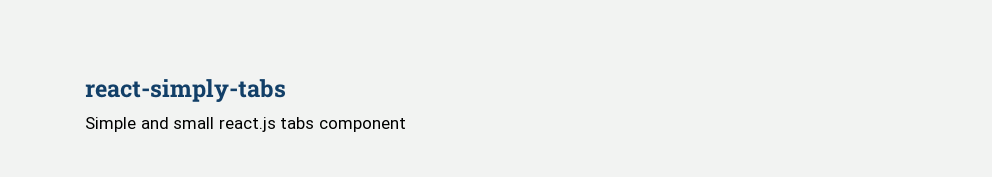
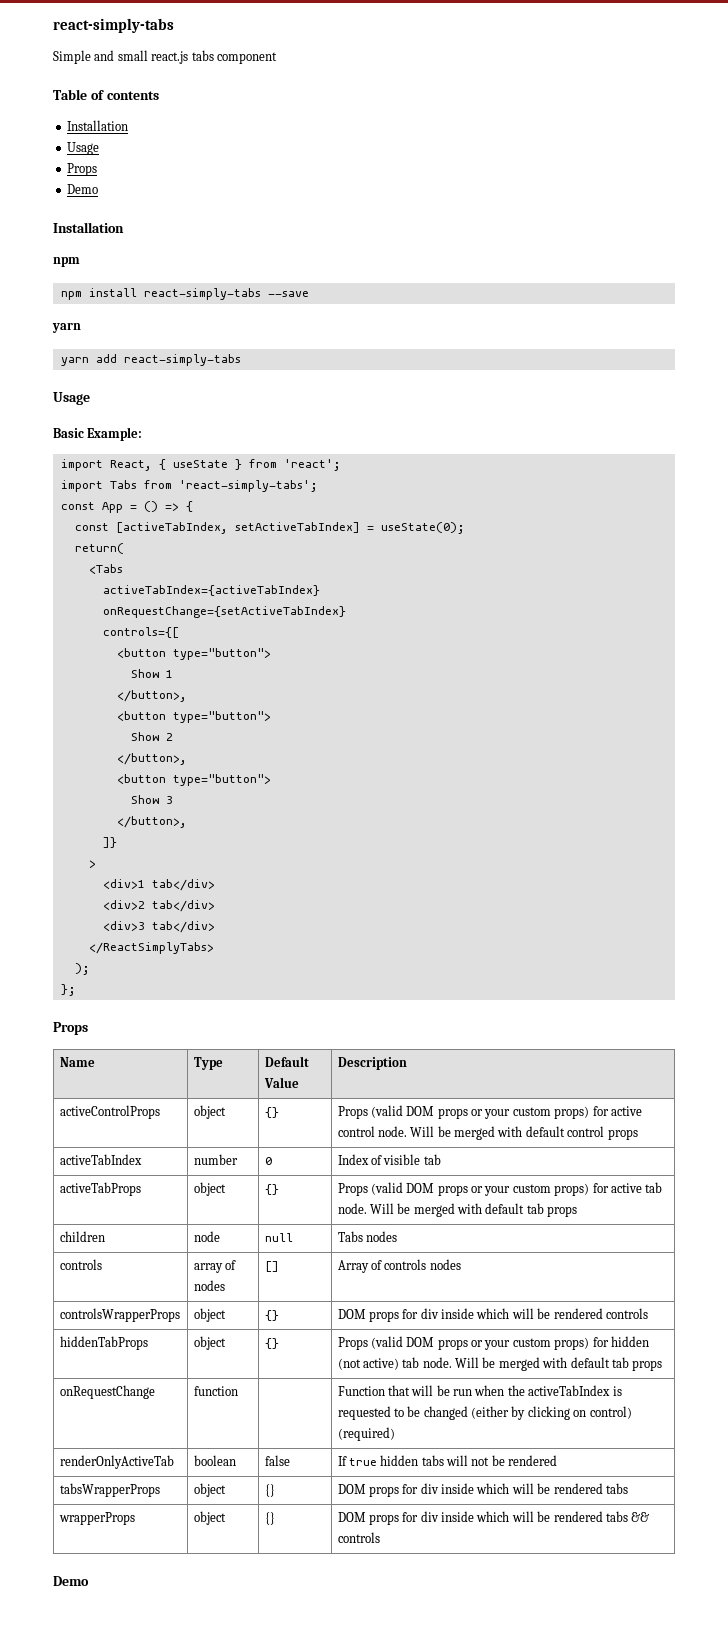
(406, 125) none -> [53,89,159,100] [66,120,128,131] [66,142,99,155] [66,163,97,176] [66,184,98,194] [53,222,124,233] [53,257,80,267] [60,288,309,300] [52,323,81,333] [60,354,241,366] [53,392,90,405] [53,427,143,441] [60,459,341,471] [60,480,318,492] [60,501,193,513] [74,522,465,534] [74,543,124,554] [88,564,123,574] [102,585,320,596] [102,606,346,618] [102,627,179,638] [116,648,271,660] [130,669,173,678] [116,690,187,702] [116,711,271,723] [130,732,173,741] [116,753,187,765] [116,774,271,786] [130,795,173,804] [116,816,187,828] [102,837,117,848] [88,860,96,868] [102,879,215,891] [102,900,215,912] [102,921,215,933] [88,942,214,954] [74,963,90,975] [60,984,76,996] [53,1022,88,1035] [59,1057,95,1067] [193,1057,223,1070] [264,1056,309,1067] [263,1077,299,1088] [337,1057,407,1070] [59,1105,160,1119] [193,1105,226,1119] [264,1107,279,1118] [337,1105,642,1119] [337,1126,638,1140] [59,1154,142,1165] [193,1154,238,1165] [264,1157,272,1165] [337,1154,441,1165] [59,1182,141,1196] [193,1182,226,1196] [264,1184,279,1195] [337,1182,663,1196] [337,1203,578,1217] [59,1231,105,1242] [193,1231,220,1242] [264,1233,293,1242] [337,1231,397,1242] [59,1259,102,1270] [193,1260,236,1273] [193,1280,225,1291] [264,1261,279,1272] [337,1259,461,1273] [59,1308,180,1322] [193,1308,226,1322] [264,1310,279,1321] [337,1308,648,1322] [59,1336,148,1350] [193,1336,226,1350] [264,1338,279,1349] [337,1336,649,1350] [337,1357,663,1371] [59,1385,155,1399] [193,1386,238,1396] [337,1385,622,1396] [337,1406,632,1420] [337,1427,395,1441] [59,1455,174,1469] [193,1455,236,1466] [264,1455,290,1466] [337,1455,558,1466] [59,1483,160,1497] [193,1483,226,1497] [264,1484,275,1497] [337,1483,628,1497] [58,1512,135,1525] [193,1511,226,1525] [264,1512,275,1525] [337,1511,650,1525] [337,1532,380,1543] [53,1576,89,1586] // Table of contents // Installation // Usage // Props // Demo // Installation // npm // npm install react-simply-tabs --save // yarn // yarn add react-simply-tabs // Usage // Basic Example: // import React, { useState } from 'react'; // import Tabs from 'react-simply-tabs'; // const App = () => { // const [activeTabIndex, setActiveTabIndex] = useState(0); // return( // <Tabs // activeTabIndex={activeTabIndex} // onRequestChange={setActiveTabIndex} // controls={[ // <button type="button"> // Show 1 // </button>, // <button type="button"> // Show 2 // </button>, // <button type="button"> // Show 3 // </button>, // ]} // > // <div>1 tab</div> // <div>2 tab</div> // <div>3 tab</div> // </ReactSimplyTabs> // ); // }; // Props // Name | Type | Default Value | Description // activeControlProps | object | {} | Props (valid DOM props or your custom props) for active control node. Will be merged with default control props // activeTabIndex | number | 0 | Index of visible tab // activeTabProps | object | {} | Props (valid DOM props or your custom props) for active tab node. Will be merged with default tab props // children | node | null | Tabs nodes // controls | array of nodes | [] | Array of controls nodes // controlsWrapperProps | object | {} | DOM props for div inside which will be rendered controls // hiddenTabProps | object | {} | Props (valid DOM props or your custom props) for hidden (not active) tab node. Will be merged with default tab props // onRequestChange | function | | Function that will be run when the activeTabIndex is requested to be changed (either by clicking on control) (required) // renderOnlyActiveTab | boolean | false | If true hidden tabs will not be rendered // tabsWrapperProps | object | {} | DOM props for div inside which will be rendered tabs // wrapperProps | object | {} | DOM props for div inside which will be rendered tabs && controls // Demo

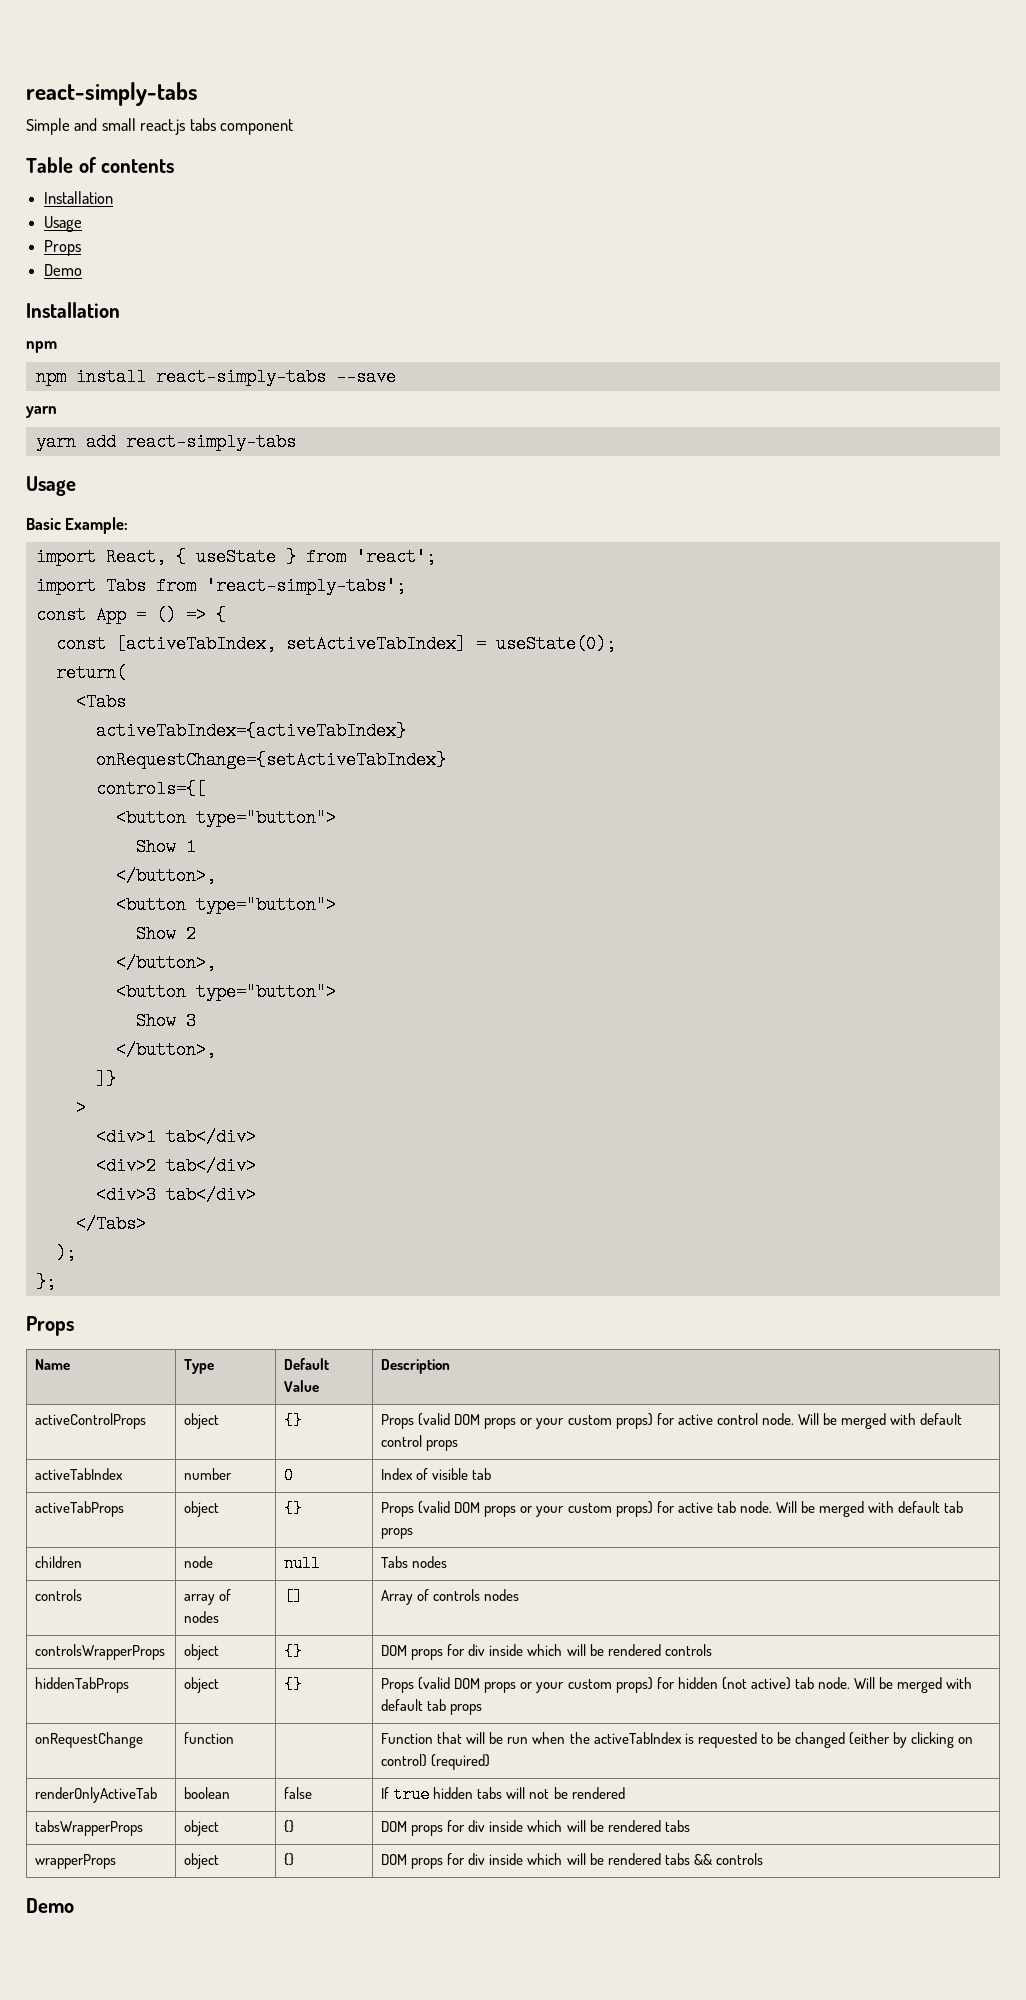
[88,942,214,954] </ReactSimplyTabs> -> [75,1215,146,1233] </Tabs>

